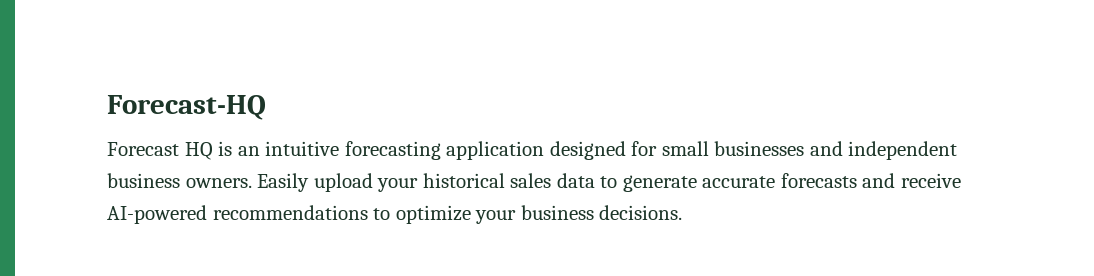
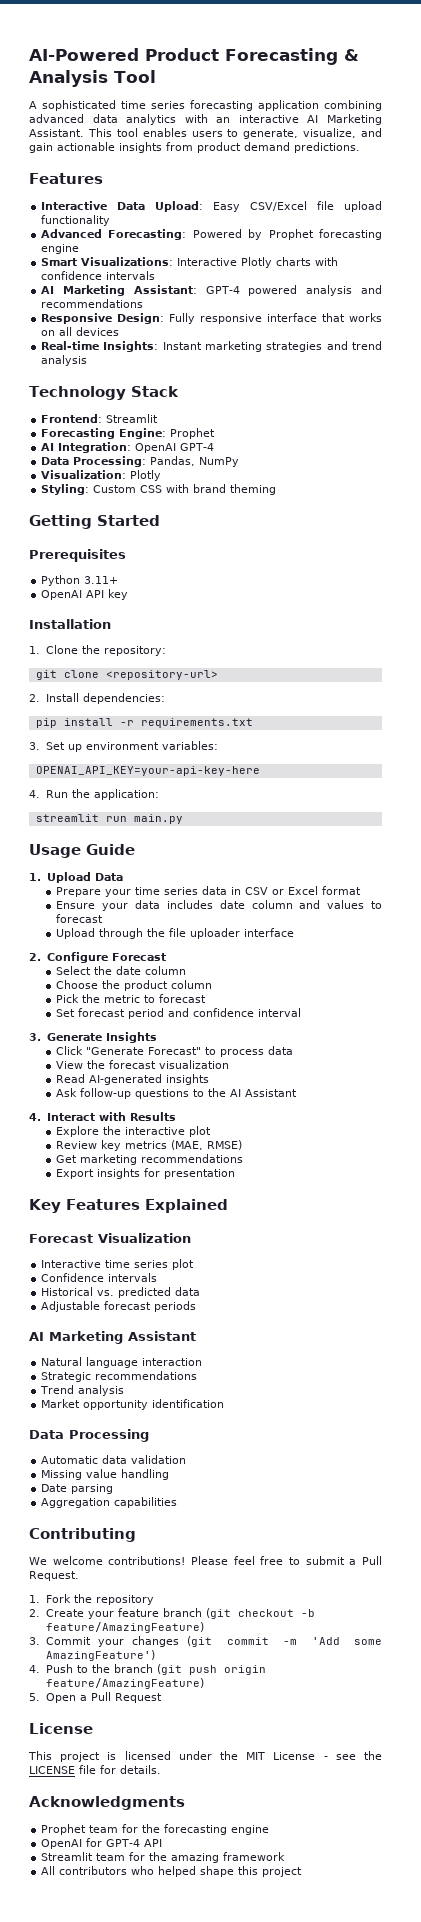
[107,95,266,120] [107,141,958,160] [107,173,961,192] [107,205,683,224] Forecast-HQ // Forecast HQ is an intuitive forecasting application designed for small businesses and independent business owners. Easily upload your historical sales data to generate accurate forecasts and receive AI-powered recommendations to optimize your business decisions. -> [29,48,359,65] [29,70,156,87] [29,100,382,111] [29,114,382,125] [29,128,382,139] [29,142,360,153] [29,173,103,184] [41,201,382,212] [41,215,111,226] [41,229,382,240] [41,244,80,254] [41,257,339,268] [41,271,156,280] [41,285,382,296] [41,299,144,308] [41,313,382,324] [41,327,120,336] [41,341,382,352] [41,355,88,366] [29,386,179,400] [41,414,159,423] [41,428,216,439] [41,442,215,453] [41,456,240,467] [41,470,162,481] [41,484,277,495] [29,515,160,529] [29,549,126,562] [41,575,119,586] [41,589,129,600] [29,619,111,629] [29,645,166,656] [35,670,218,680] [29,693,165,704] [35,718,253,728] [29,741,218,752] [35,766,260,776] [29,789,159,800] [35,814,183,824] [29,844,135,858] [29,872,123,883] [56,886,362,897] [56,900,382,911] [56,914,104,923] [56,928,295,939] [29,952,166,963] [56,966,187,975] [56,980,213,991] [56,994,207,1003] [56,1008,302,1019] [29,1032,157,1043] [56,1046,294,1057] [56,1060,230,1069] [56,1074,210,1085] [56,1088,298,1099] [29,1112,176,1121] [56,1126,212,1137] [56,1140,243,1151] [56,1154,244,1165] [56,1168,236,1179] [29,1199,228,1213] [29,1233,191,1243] [41,1259,195,1270] [41,1273,158,1282] [41,1287,201,1298] [41,1301,197,1312] [29,1331,196,1344] [41,1357,203,1368] [41,1371,198,1382] [40,1385,125,1396] [41,1399,225,1410] [29,1429,149,1442] [41,1455,187,1464] [41,1469,170,1480] [41,1484,114,1494] [41,1497,178,1508] [29,1528,136,1542] [29,1556,383,1565] [29,1571,79,1581] [29,1594,154,1605] [29,1608,315,1619] [45,1622,204,1633] [29,1636,382,1647] [45,1650,155,1661] [29,1664,266,1675] [45,1678,204,1689] [29,1692,162,1703] [29,1723,93,1734] [28,1751,382,1762] [29,1765,161,1774] [29,1796,185,1810] [41,1824,270,1835] [41,1838,163,1849] [41,1852,286,1863] [41,1866,303,1877] AI-Powered Product Forecasting & Analysis Tool // A sophisticated time series forecasting application combining advanced data analytics with an interactive AI Marketing Assistant. This tool enables users to generate, visualize, and gain actionable insights from product demand predictions. // Features // Interactive Data Upload: Easy CSV/Excel file upload functionality // Advanced Forecasting: Powered by Prophet forecasting engine // Smart Visualizations: Interactive Plotly charts with confidence intervals // AI Marketing Assistant: GPT-4 powered analysis and recommendations // Responsive Design: Fully responsive interface that works on all devices // Real-time Insights: Instant marketing strategies and trend analysis // Technology Stack // Frontend: Streamlit // Forecasting Engine: Prophet // AI Integration: OpenAI GPT-4 // Data Processing: Pandas, NumPy // Visualization: Plotly // Styling: Custom CSS with brand theming // Getting Started // Prerequisites // Python 3.11+ // OpenAI API key // Installation // 1. Clone the repository: // git clone <repository-url> // 2. Install dependencies: // pip install -r requirements.txt // 3. Set up environment variables: // OPENAI_API_KEY=your-api-key-here // 4. Run the application: // streamlit run main.py // Usage Guide // 1. Upload Data // Prepare your time series data in CSV or Excel format // Ensure your data includes date column and values to forecast // Upload through the file uploader interface // 2. Configure Forecast // Select the date column // Choose the product column // Pick the metric to forecast // Set forecast period and confidence interval // 3. Generate Insights // Click "Generate Forecast" to process data // View the forecast visualization // Read AI-generated insights // Ask follow-up questions to the AI Assistant // 4. Interact with Results // Explore the interactive plot // Review key metrics (MAE, RMSE) // Get marketing recommendations // Export insights for presentation // Key Features Explained // Forecast Visualization // Interactive time series plot // Confidence intervals // Historical vs. predicted data // Adjustable forecast periods // AI Marketing Assistant // Natural language interaction // Strategic recommendations // Trend analysis // Market opportunity identification // Data Processing // Automatic data validation // Missing value handling // Date parsing // Aggregation capabilities // Contributing // We welcome contributions! Please feel free to submit a Pull Request. // 1. Fork the repository // 2. Create your feature branch (git checkout -b feature/AmazingFeature) // 3. Commit your changes (git commit -m 'Add some AmazingFeature') // 4. Push to the branch (git push origin feature/AmazingFeature) // 5. Open a Pull Request // License // This project is licensed under the MIT License - see the LICENSE file for details. // Acknowledgments // Prophet team for the forecasting engine // OpenAI for GPT-4 API // Streamlit team for the amazing framework // All contributors who helped shape this project

